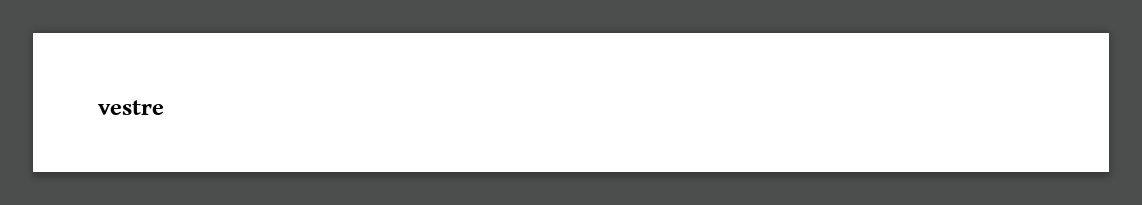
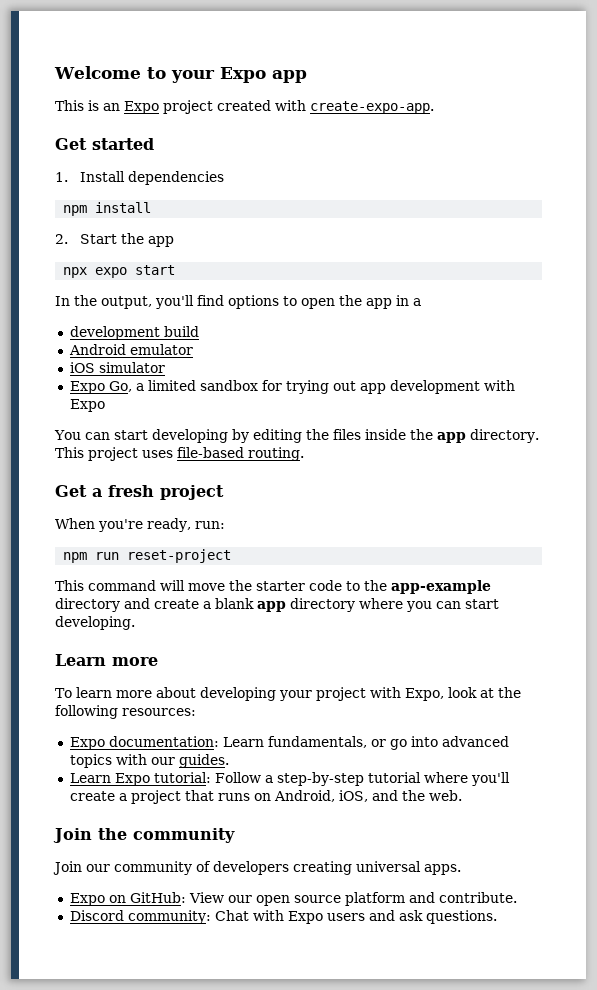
[98,100,164,115] vestre -> [54,66,307,83] [55,100,434,114] [55,138,154,150] [55,171,225,185] [63,202,152,216] [55,233,175,247] [63,265,176,278] [55,295,421,309] [69,326,199,340] [68,344,193,355] [69,362,165,373] [69,380,515,394] [69,399,105,412] [54,429,539,443] [55,447,304,461] [55,485,224,500] [55,518,225,532] [63,549,232,563] [55,580,491,594] [55,598,499,612] [55,616,135,630] [55,654,158,666] [55,687,521,701] [55,705,196,719] [69,736,509,750] [69,754,229,768] [69,772,510,786] [69,790,462,804] [53,828,235,843] [53,861,461,875] [69,892,517,906] [69,910,497,924] Welcome to your Expo app // This is an Expo project created with create-expo-app. // Get started // 1. Install dependencies // npm install // 2. Start the app // npx expo start // In the output, you'll find options to open the app in a // development build // Android emulator // iOS simulator // Expo Go, a limited sandbox for trying out app development with Expo // You can start developing by editing the files inside the app directory. This project uses file-based routing. // Get a fresh project // When you're ready, run: // npm run reset-project // This command will move the starter code to the app-example directory and create a blank app directory where you can start developing. // Learn more // To learn more about developing your project with Expo, look at the following resources: // Expo documentation: Learn fundamentals, or go into advanced topics with our guides. // Learn Expo tutorial: Follow a step-by-step tutorial where you'll create a project that runs on Android, iOS, and the web. // Join the community // Join our community of developers creating universal apps. // Expo on GitHub: View our open source platform and contribute. // Discord community: Chat with Expo users and ask questions.

